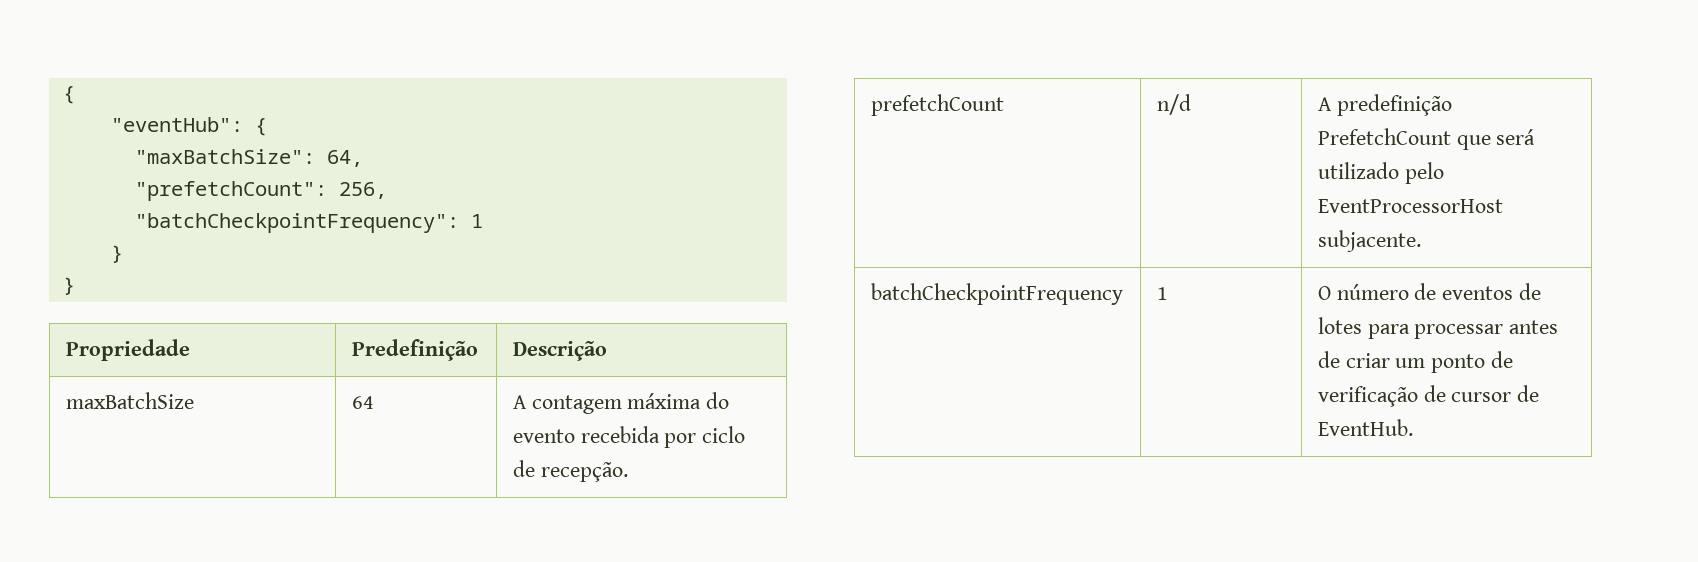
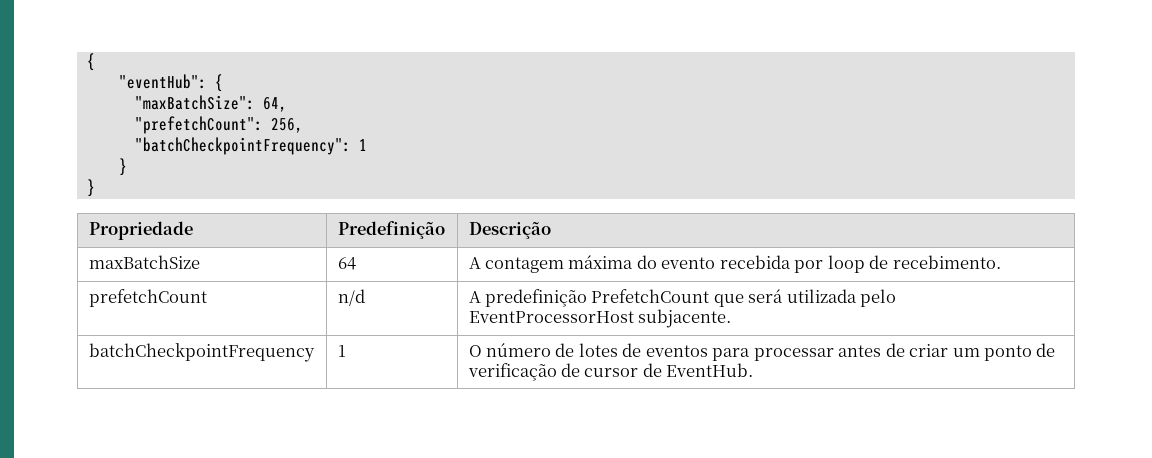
[702,426,746,443] [512,460,628,482] ciclo de recepção. -> [827,255,1001,273] loop de recebimento.
[1317,162,1399,179] utilizado -> [786,289,857,303] utilizada
[1442,283,1541,300] [1317,317,1362,334] eventos de lotes -> [578,343,708,357] lotes de eventos

